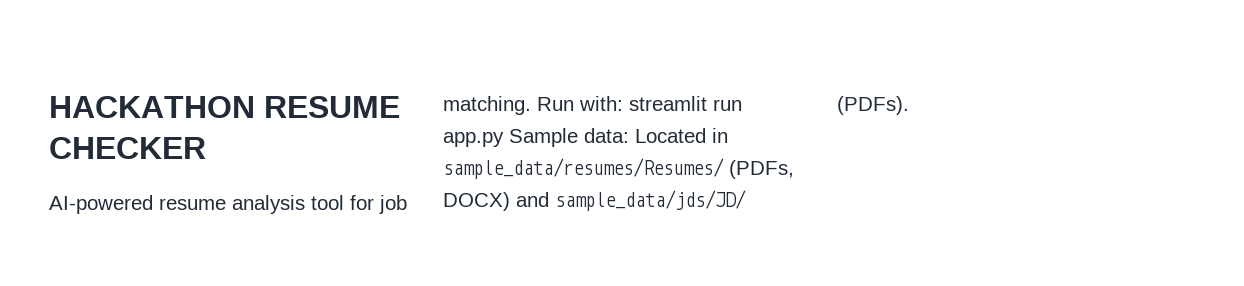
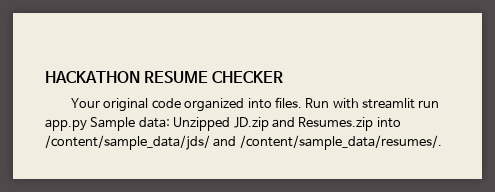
[49,195,407,214] [443,96,623,115] AI-powered resume analysis tool for job matching. Run with: -> [70,97,359,112] Your original code organized into files. Run with
[635,128,728,143] [443,158,794,179] [443,190,746,211] [837,96,909,115] Located in sample_data/resumes/Resumes/ (PDFs, DOCX) and sample_data/jds/JD/ (PDFs). -> [173,117,401,131] [45,135,442,150] Unzipped JD.zip and Resumes.zip into /content/sample_data/jds/ and /content/sample_data/resumes/.

